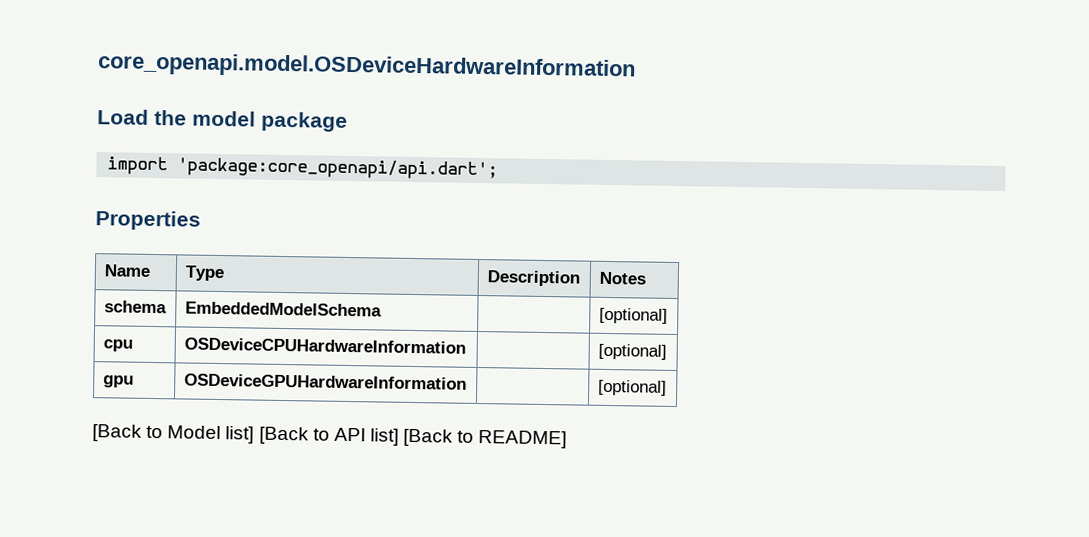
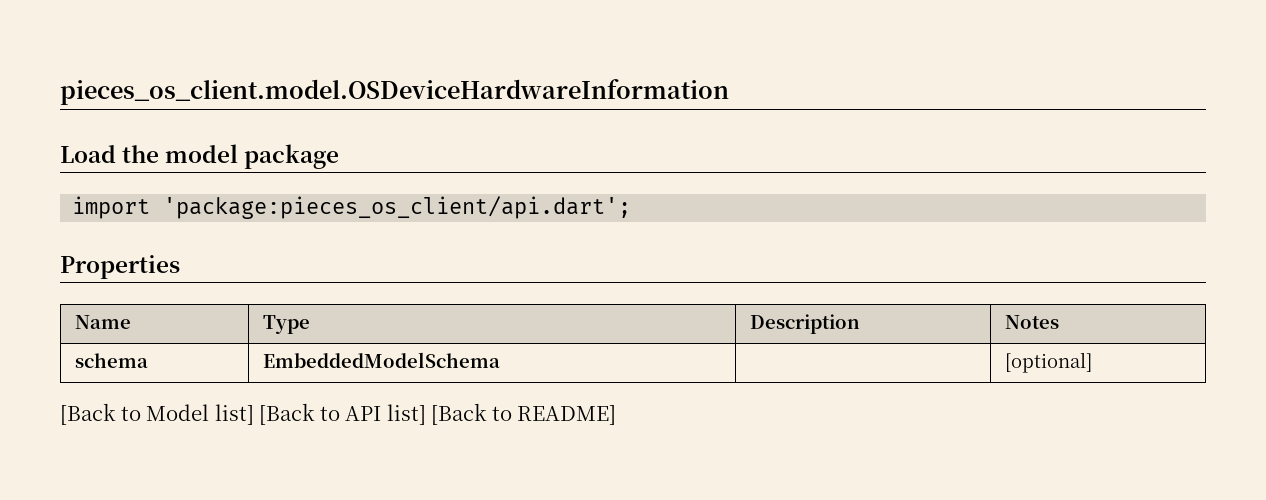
[97,52,636,82] core_openapi.model.OSDeviceHardwareInformation -> [60,79,729,105] pieces_os_client.model.OSDeviceHardwareInformation
[177,157,499,181] 'package:core_openapi/api.dart'; -> [163,196,632,219] 'package:pieces_os_client/api.dart';
[102,339,133,352] [183,337,466,354] [597,343,667,360] [102,375,134,388] [183,373,467,390] [597,379,667,396] // cpu | OSDeviceCPUHardwareInformation | | [optional] // gpu | OSDeviceGPUHardwareInformation | | [optional] -> (1092, 362) none

